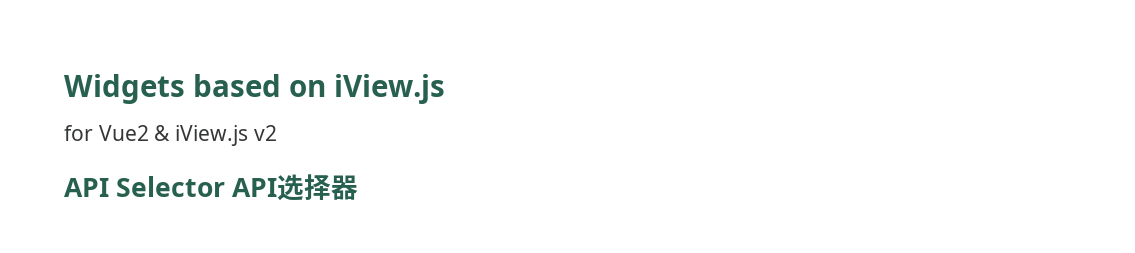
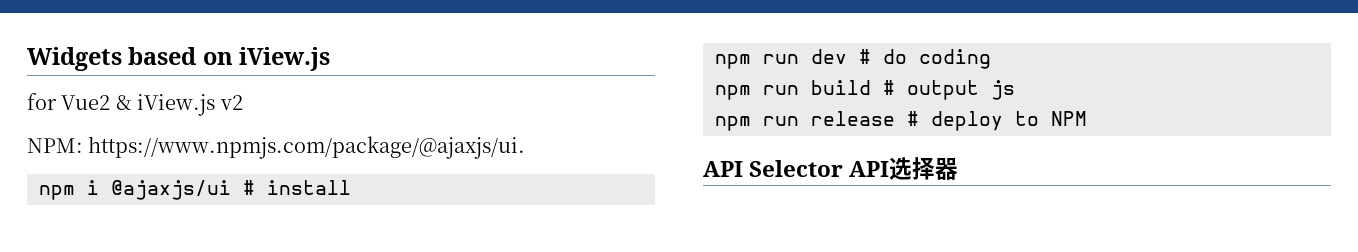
(277, 133) none -> [27,136,526,159] [39,180,351,200] [715,49,991,69] [715,80,1015,100] [715,111,1087,131] // NPM: https://www.npmjs.com/package/@ajaxjs/ui. // npm i @ajaxjs/ui # install // npm run dev # do coding // npm run build # output js // npm run release # deploy to NPM

